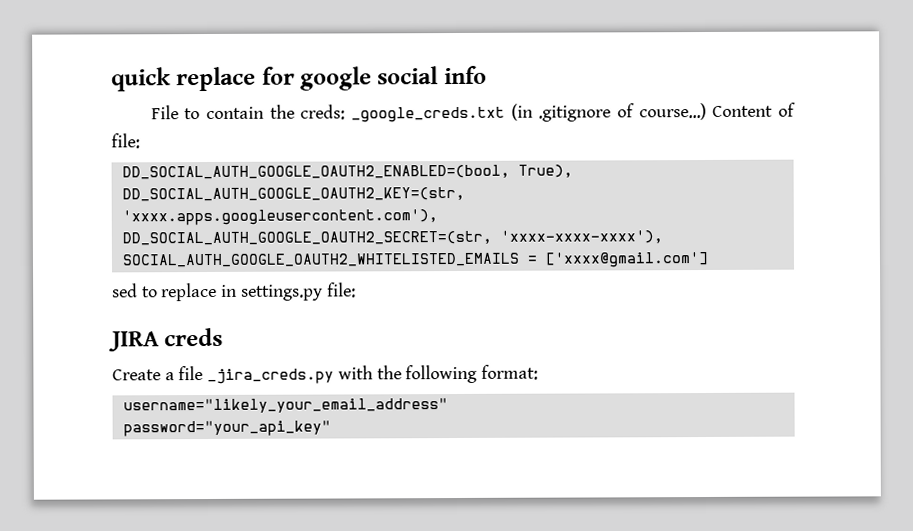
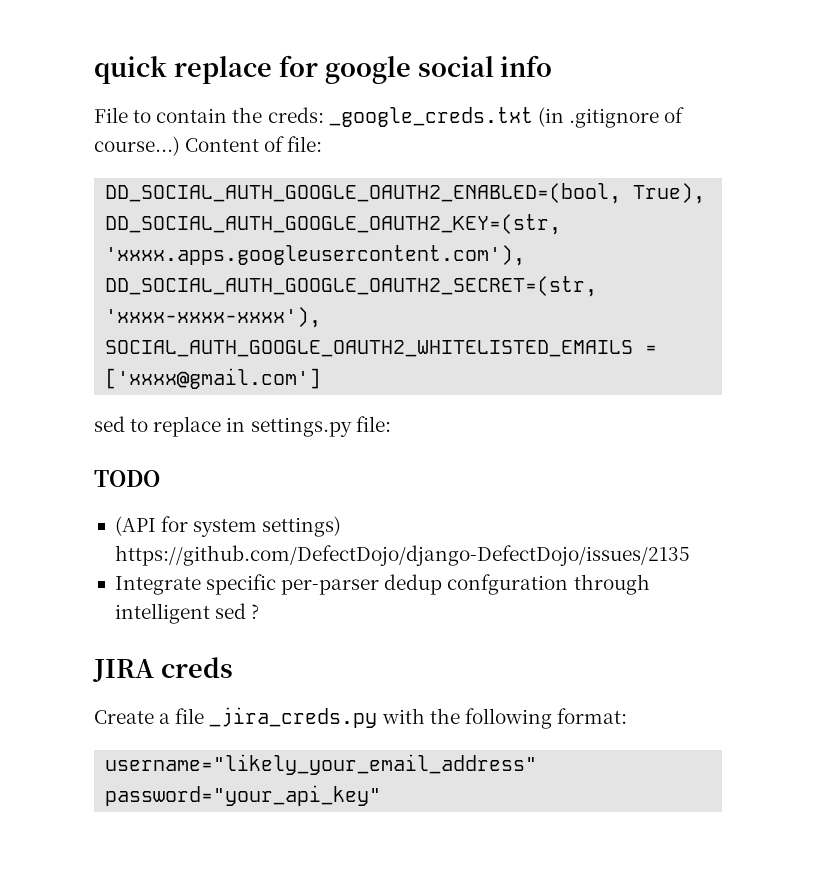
(356, 290) none -> [94,470,160,487] [114,516,342,537] [114,545,690,566] [114,574,650,595] [114,603,260,624] // TODO // (API for system settings) https://github.com/DefectDojo/django-DefectDojo/issues/2135 // Integrate specific per-parser dedup confguration through intelligent sed ?

